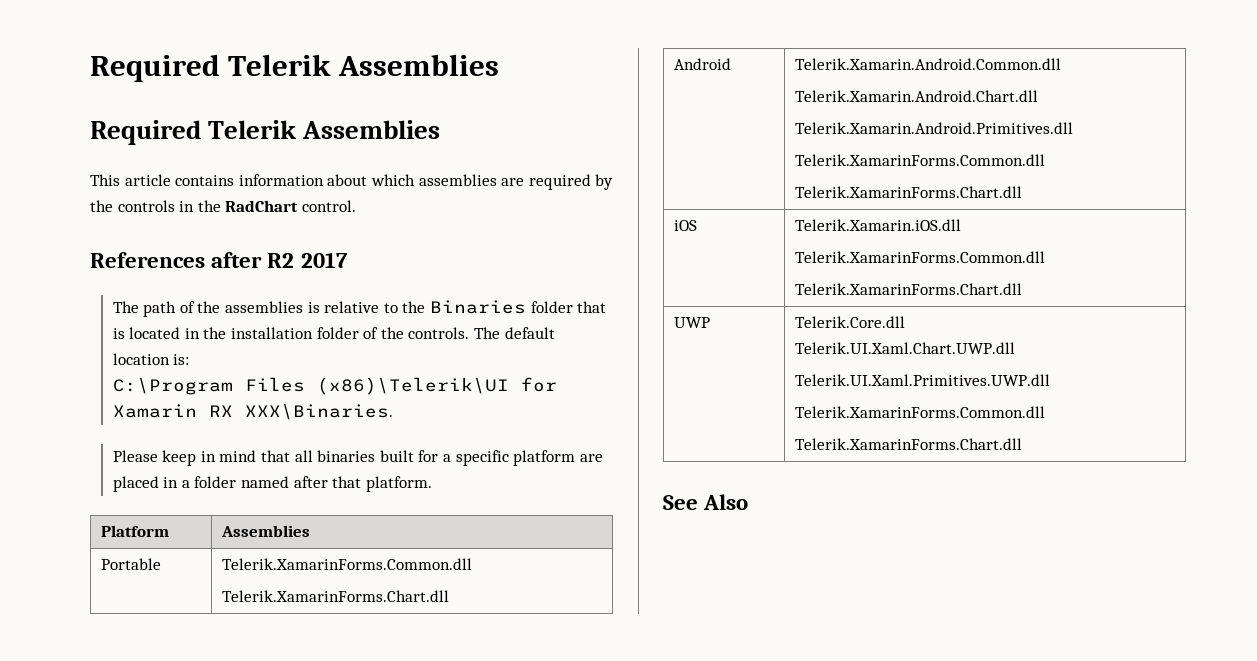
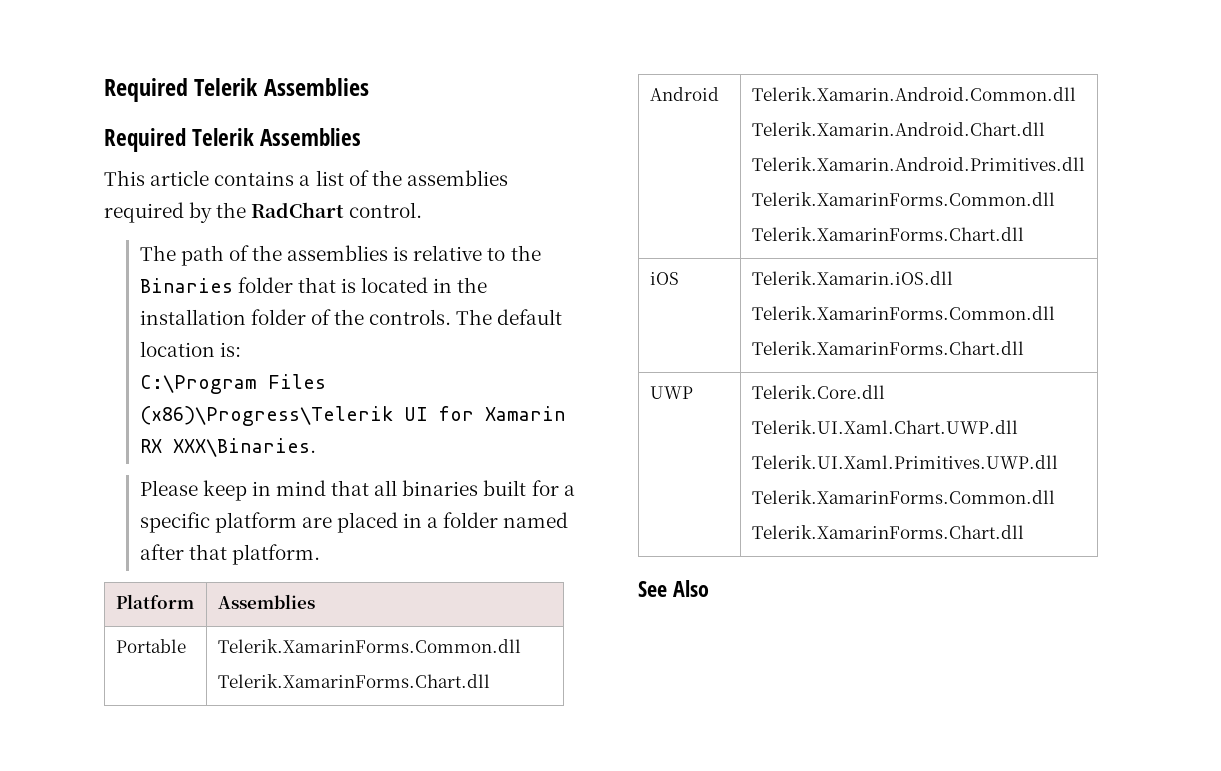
[238,174,614,190] [90,200,356,212] [90,252,348,268] information about which assemblies are required by the controls in the RadChart control. // References after R2 2017 -> [299,170,508,186] [104,202,422,223] a list of the assemblies required by the RadChart control.
[316,377,509,395] (x86)\Telerik\UI -> [139,406,428,426] (x86)\Progress\Telerik UI

